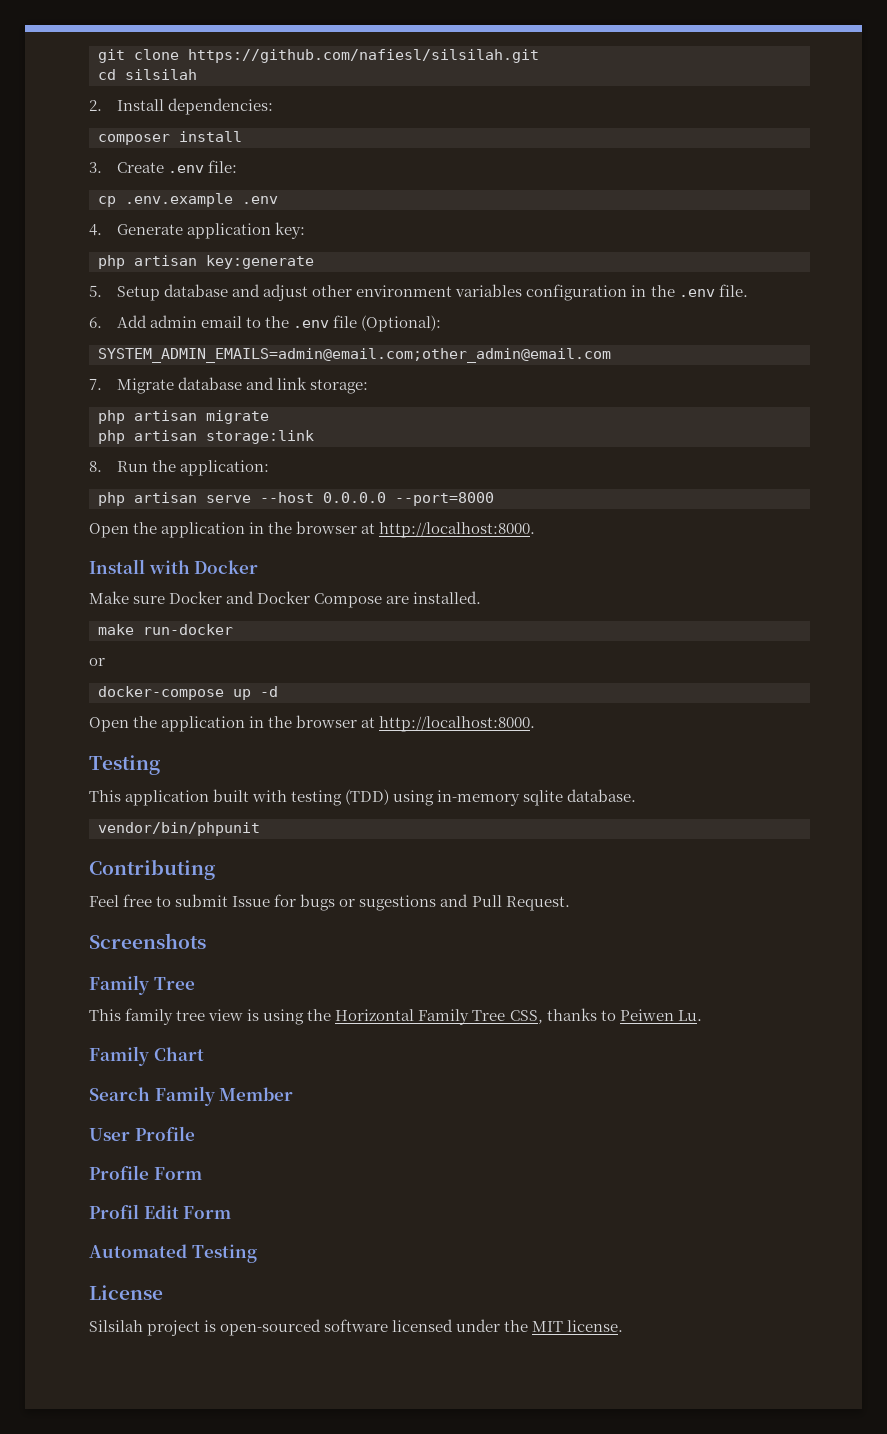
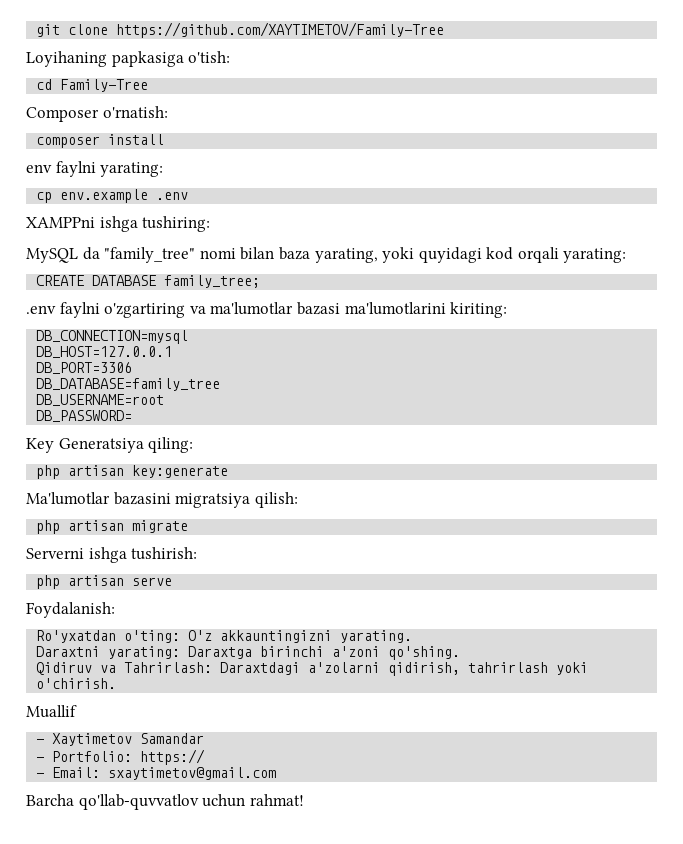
[188,49,539,63] [98,69,197,80] [89,98,274,115] [98,131,242,145] [89,160,238,173] https://github.com/nafiesl/silsilah.git // cd silsilah // 2. Install dependencies: // composer install // 3. Create .env file: -> [116,22,445,38] [26,51,231,67] [36,79,149,92] [26,106,168,122] [36,134,165,148] [26,161,164,177] https://github.com/XAYTIMETOV/Family-Tree // Loyihaning papkasiga o'tish: // cd Family-Tree // Composer o'rnatish: // composer install // env faylni yarating:
[125,193,233,207] .env.example -> [60,189,149,203] env.example
[89,222,306,239] [98,255,314,269] [89,284,748,301] [89,315,442,332] [98,348,611,363] [89,377,369,394] [98,410,269,424] [98,430,314,444] [89,460,270,476] [98,492,494,506] [89,521,536,538] [89,559,259,574] [89,591,482,608] [98,624,233,635] [89,658,105,666] [98,686,278,700] [89,715,536,732] [89,755,160,775] [89,789,637,806] [98,822,260,836] [89,859,215,880] [89,894,570,911] [89,933,206,949] [89,975,195,995] [89,1008,702,1025] [89,1046,204,1066] [89,1086,294,1106] [89,1126,195,1141] [89,1165,202,1180] [89,1204,232,1219] [89,1244,257,1263] [89,1285,163,1300] [89,1319,624,1336] 4. Generate application key: // php artisan key:generate // 5. Setup database and adjust other environment variables configuration in the .env file. // 6. Add admin email to the .env file (Optional): // SYSTEM_ADMIN_EMAILS=admin@email.com;other_admin@email.com // 7. Migrate database and link storage: // php artisan migrate // php artisan storage:link // 8. Run the application: // php artisan serve --host 0.0.0.0 --port=8000 // Open the application in the browser at http://localhost:8000. // Install with Docker // Make sure Docker and Docker Compose are installed. // make run-docker // or // docker-compose up -d // Open the application in the browser at http://localhost:8000. // Testing // This application built with testing (TDD) using in-memory sqlite database. // vendor/bin/phpunit // Contributing // Feel free to submit Issue for bugs or sugestions and Pull Request. // Screenshots // Family Tree // This family tree view is using the Horizontal Family Tree CSS, thanks to Peiwen Lu. // Family Chart // Search Family Member // User Profile // Profile Form // Profil Edit Form // Automated Testing // License // Silsilah project is open-sourced software licensed under the MIT license. -> [26,216,211,232] [26,247,627,263] [36,275,261,288] [26,302,508,318] [36,330,189,344] [36,346,173,358] [36,362,133,374] [36,378,221,391] [36,394,165,406] [36,410,133,422] [26,437,194,453] [36,465,229,479] [26,492,298,508] [36,520,189,534] [26,547,198,563] [36,575,173,589] [26,602,115,618] [36,630,413,643] [36,646,461,660] [36,662,589,676] [36,678,117,689] [26,705,77,718] [36,733,205,746] [36,749,206,765] [36,767,277,780] [26,794,304,810] XAMPPni ishga tushiring: // MySQL da "family_tree" nomi bilan baza yarating, yoki quyidagi kod orqali yarating: // CREATE DATABASE family_tree; // .env faylni o'zgartiring va ma'lumotlar bazasi ma'lumotlarini kiriting: // DB_CONNECTION=mysql // DB_HOST=127.0.0.1 // DB_PORT=3306 // DB_DATABASE=family_tree // DB_USERNAME=root // DB_PASSWORD= // Key Generatsiya qiling: // php artisan key:generate // Ma'lumotlar bazasini migratsiya qilish: // php artisan migrate // Serverni ishga tushirish: // php artisan serve // Foydalanish: // Ro'yxatdan o'ting: O'z akkauntingizni yarating. // Daraxtni yarating: Daraxtga birinchi a'zoni qo'shing. // Qidiruv va Tahrirlash: Daraxtdagi a'zolarni qidirish, tahrirlash yoki o'chirish. // Muallif // - Xaytimetov Samandar // - Portfolio: https:// // - Email: sxaytimetov@gmail.com // Barcha qo'llab-quvvatlov uchun rahmat!

